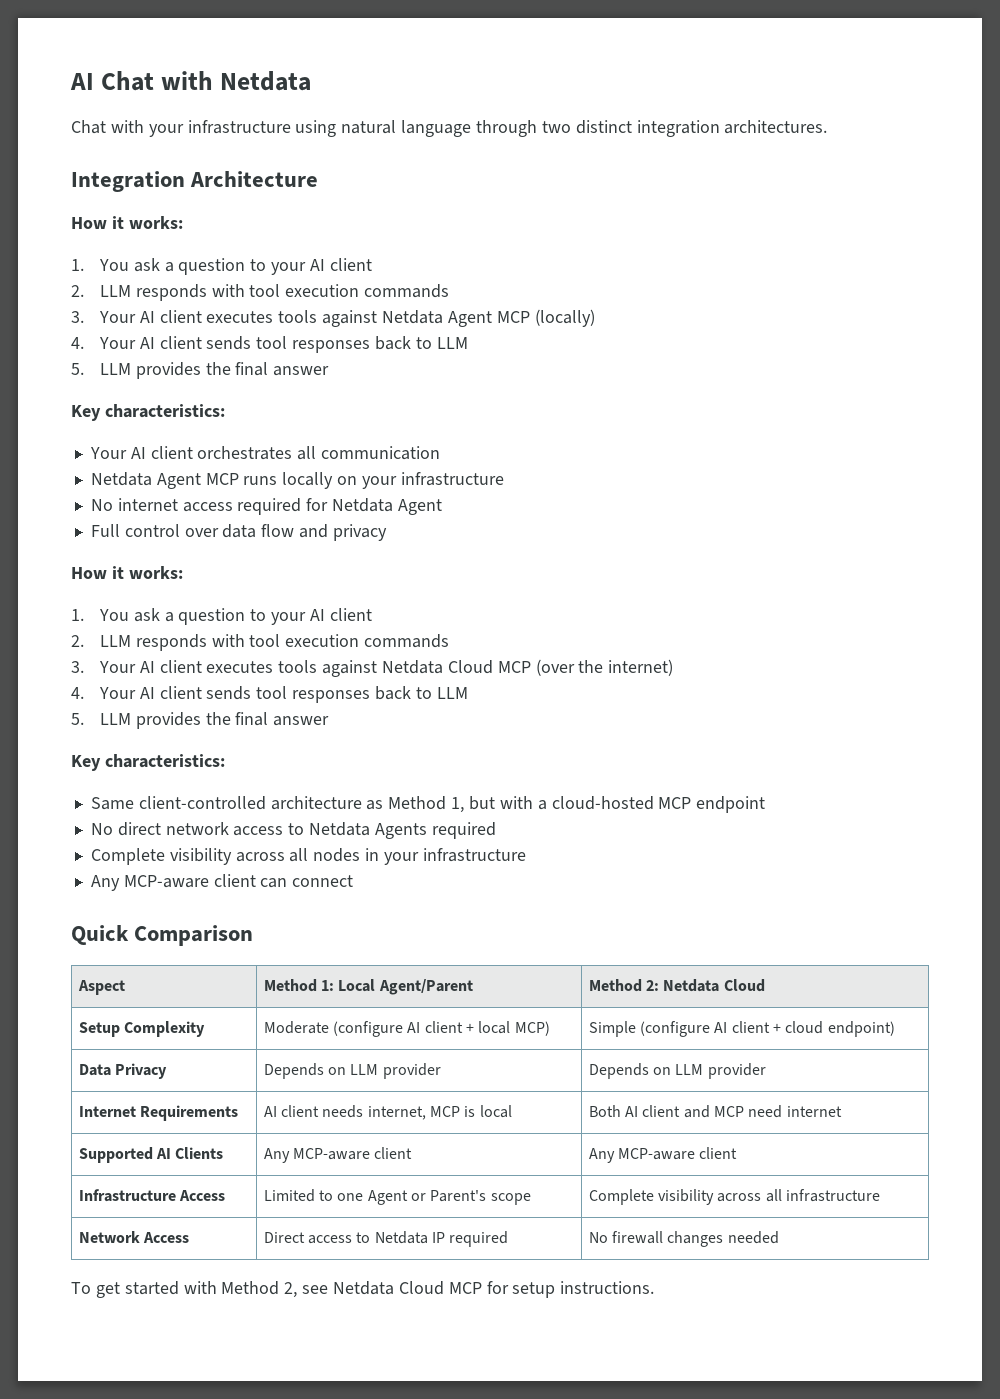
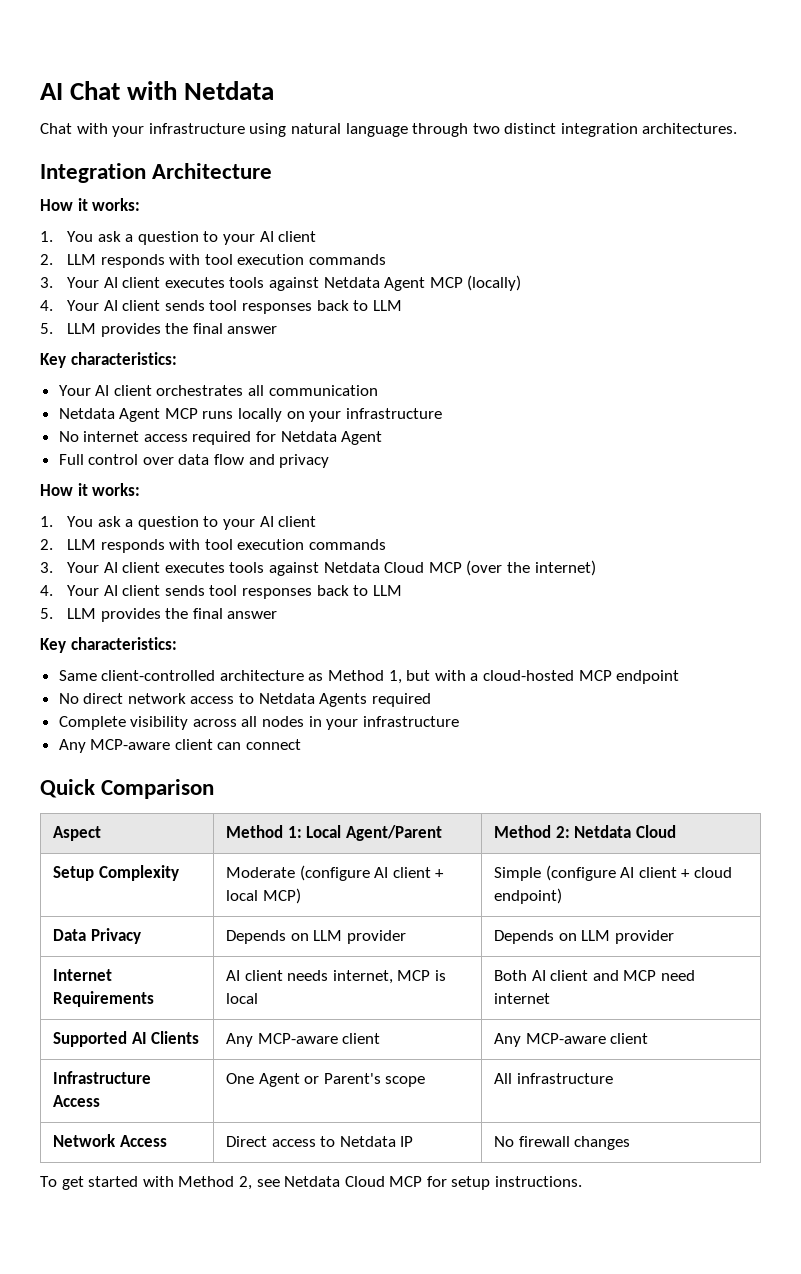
[263,1189,364,1202] Limited to one -> [225,1073,254,1084] One
[588,1189,782,1205] Complete visibility across all -> [493,1073,512,1084] All
[449,1231,509,1247] required -> (414, 1141) none
[727,1231,779,1244] needed -> (631, 1143) none

